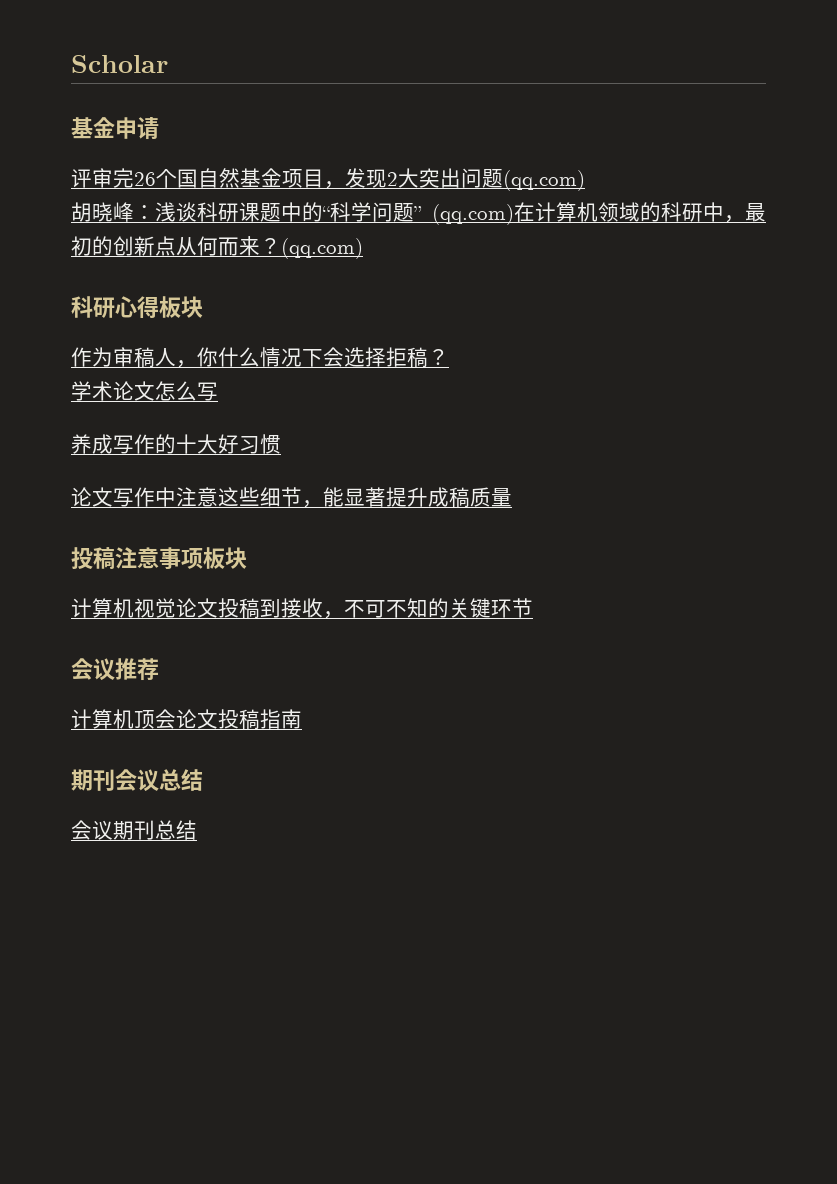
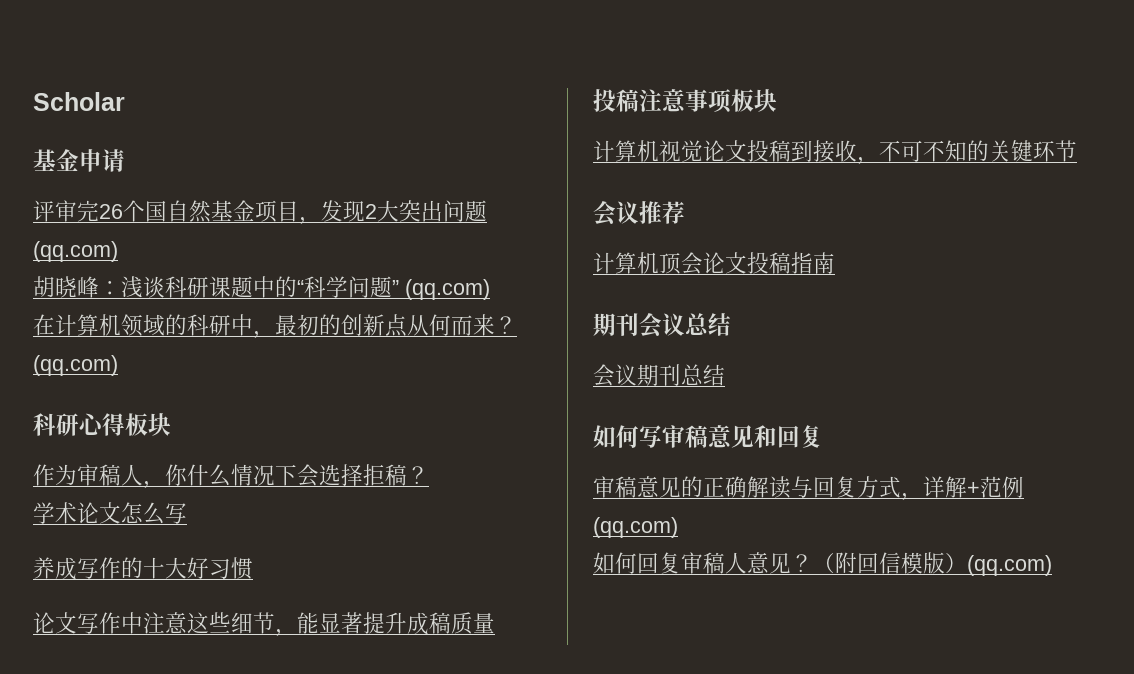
(514, 214) none -> (490, 289) //
(197, 830) none -> [593,425,823,448] [593,476,1024,501] [593,517,678,538] [593,552,1052,576] // 如何写审稿意见和回复 // 审稿意见的正确解读与回复方式，详解+范例(qq.com) // 如何回复审稿人意见？（附回信模版）(qq.com)

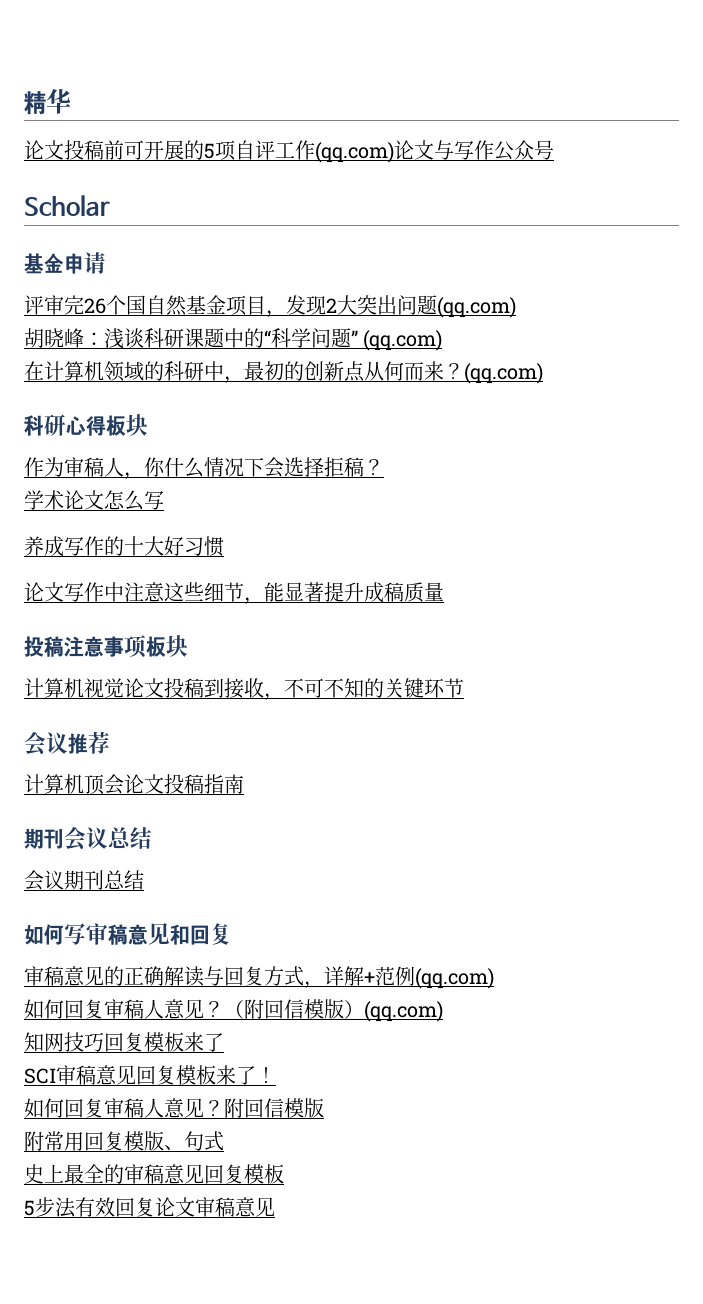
(33, 101) none -> [24,88,71,115] [24,140,554,163] 精华 // 论文投稿前可开展的5项自评工作(qq.com)论文与写作公众号 //
(1052, 565) none -> [24,1032,224,1052] [24,1065,276,1085] [24,1098,324,1118] [24,1131,224,1151] [24,1164,284,1184] [24,1197,275,1218] // 知网技巧回复模板来了 // SCI审稿意见回复模板来了！ // 如何回复审稿人意见？附回信模版 // 附常用回复模版、句式 // 史上最全的审稿意见回复模板 // 5步法有效回复论文审稿意见

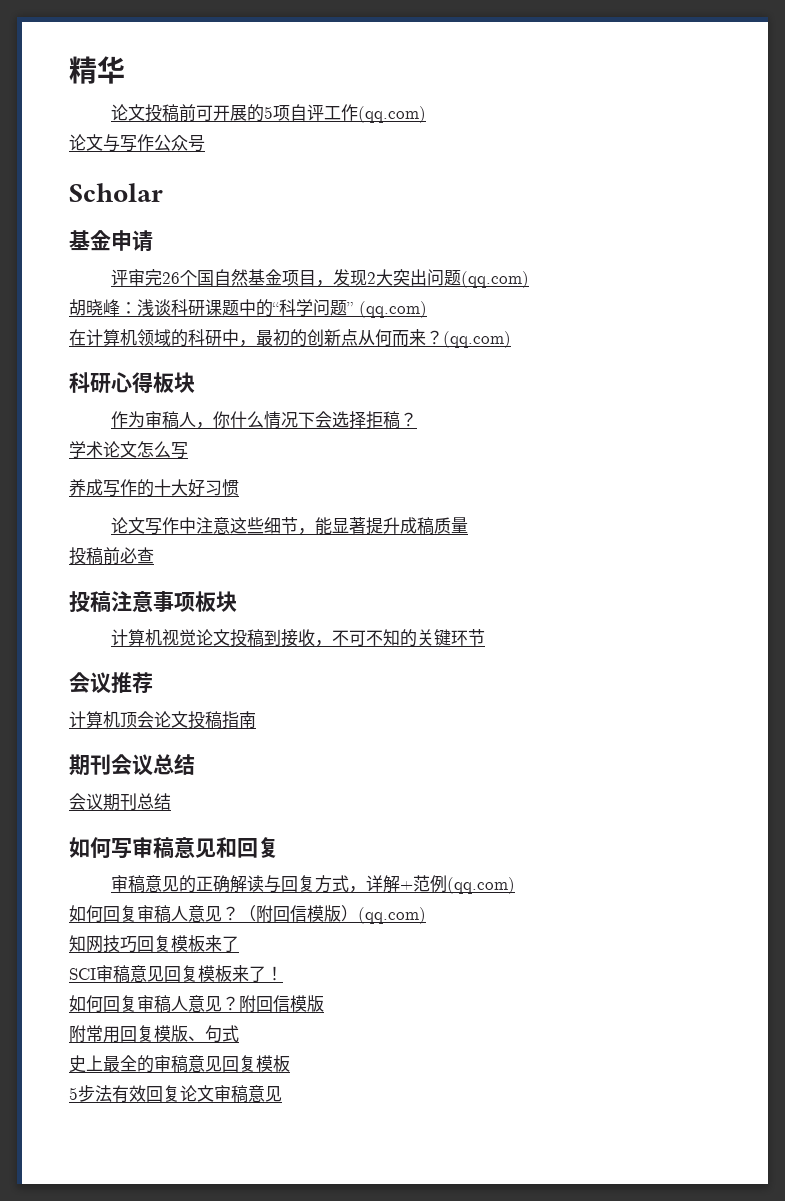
(394, 152) none -> (427, 114) //
(444, 591) none -> [69,547,154,565] // 投稿前必查

